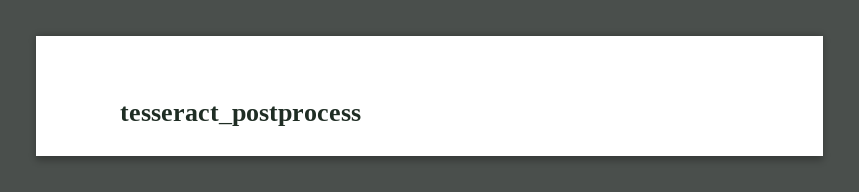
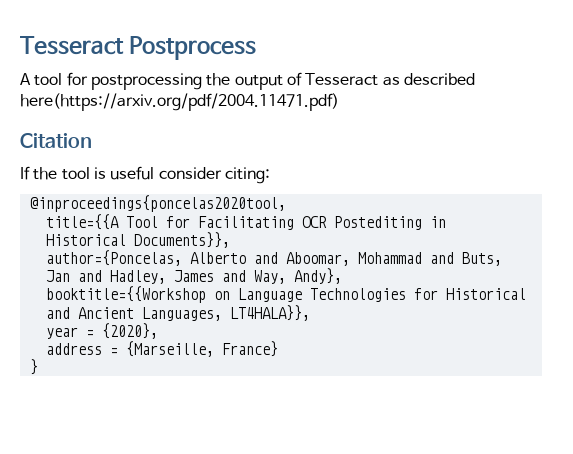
[120,106,361,126] tesseract_postprocess -> [20,36,257,60] [20,72,475,90] [20,93,339,111] [20,133,92,148] [20,166,270,184] [29,195,286,212] [45,214,446,230] [45,232,230,248] [45,250,502,266] [45,268,342,284] [45,286,526,303] [45,305,310,321] [45,323,158,339] [45,341,278,357] [29,359,38,375] Tesseract Postprocess // A tool for postprocessing the output of Tesseract as described here(https://arxiv.org/pdf/2004.11471.pdf) // Citation // If the tool is useful consider citing: // @inproceedings{poncelas2020tool, // title={{A Tool for Facilitating OCR Postediting in Historical Documents}}, // author={Poncelas, Alberto and Aboomar, Mohammad and Buts, Jan and Hadley, James and Way, Andy}, // booktitle={{Workshop on Language Technologies for Historical and Ancient Languages, LT4HALA}}, // year = {2020}, // address = {Marseille, France} // }

